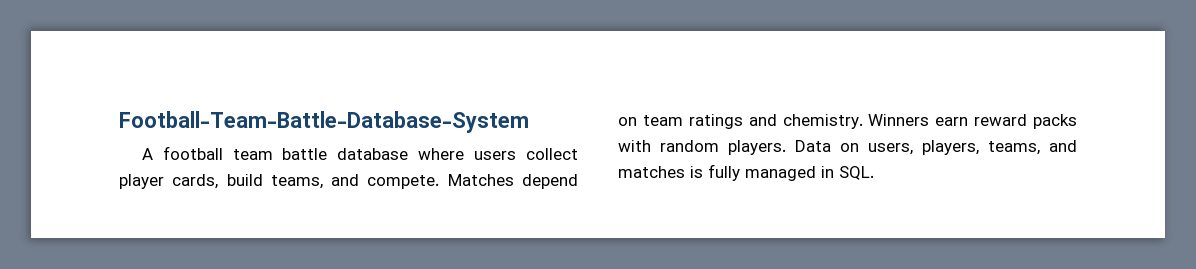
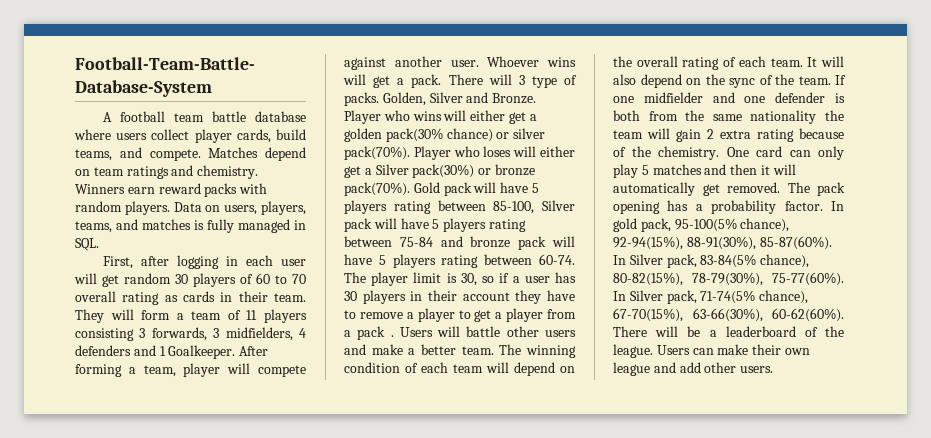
(874, 173) none -> [102,255,306,269] [74,273,306,287] [75,291,306,305] [75,309,307,323] [75,327,306,341] [75,345,269,359] [75,363,306,377] [344,56,576,70] [343,74,577,88] [344,92,537,106] [344,110,537,124] [344,128,546,142] [344,146,575,160] [344,164,535,178] [344,182,539,196] [344,200,575,214] [344,218,526,232] [344,236,575,250] [344,254,575,268] [344,272,576,286] [344,290,575,304] [344,308,576,322] [344,326,576,340] [344,344,576,358] [344,362,575,376] [613,56,844,70] [613,74,846,88] [613,92,845,103] [613,110,844,124] [613,128,844,142] [613,146,844,160] [613,164,796,178] [613,182,845,196] [613,200,844,214] [613,218,790,232] [613,236,832,250] [613,254,810,268] [613,272,844,286] [613,290,809,304] [613,308,844,322] [613,326,844,337] [613,344,810,358] [613,362,774,376] // First, after logging in each user will get random 30 players of 60 to 70 overall rating as cards in their team. They will form a team of 11 players consisting 3 forwards, 3 midfielders, 4 defenders and 1 Goalkeeper. After forming a team, player will compete against another user. Whoever wins will get a pack. There will 3 type of packs. Golden, Silver and Bronze. Player who wins will either get a golden pack(30% chance) or silver pack(70%). Player who loses will either get a Silver pack(30%) or bronze pack(70%). Gold pack will have 5 players rating between 85-100, Silver pack will have 5 players rating between 75-84 and bronze pack will have 5 players rating between 60-74. The player limit is 30, so if a user has 30 players in their account they have to remove a player to get a player from a pack . Users will battle other users and make a better team. The winning condition of each team will depend on the overall rating of each team. It will also depend on the sync of the team. If one midfielder and one defender is both from the same nationality the team will gain 2 extra rating because of the chemistry. One card can only play 5 matches and then it will automatically get removed. The pack opening has a probability factor. In gold pack, 95-100(5% chance), 92-94(15%), 88-91(30%), 85-87(60%). In Silver pack, 83-84(5% chance), 80-82(15%), 78-79(30%), 75-77(60%). In Silver pack, 71-74(5% chance), 67-70(15%), 63-66(30%), 60-62(60%). There will be a leaderboard of the league. Users can make their own league and add other users.

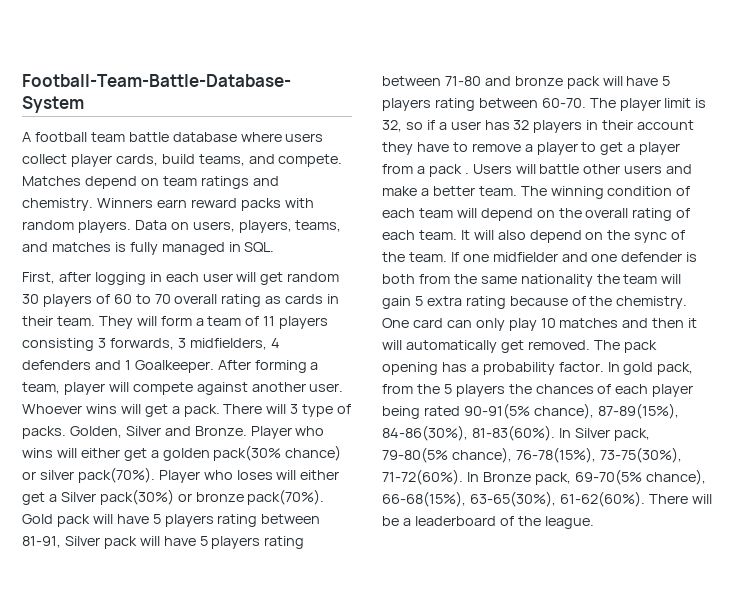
[493,201,535,214] 85-100, -> [22,536,61,548] 81-91,
[399,237,433,247] 75-84 -> [444,76,481,86] 71-80
[539,254,575,265] 60-74. -> [541,98,586,108] 60-70.
[460,273,477,286] 30, -> [382,120,402,132] 32,
[344,291,357,301] 30 -> [513,120,530,130] 32
[707,129,714,139] 2 -> [414,296,423,306] 5
[641,165,649,175] 5 -> [540,318,556,328] 10
[674,218,790,232] [613,236,832,250] [613,254,810,268] [613,272,844,286] [613,290,809,304] [613,308,844,322] 95-100(5% chance), 92-94(15%), 88-91(30%), 85-87(60%). In Silver pack, 83-84(5% chance), 80-82(15%), 78-79(30%), 75-77(60%). In Silver pack, 71-74(5% chance), 67-70(15%), 63-66(30%), 60-62(60%). -> [382,384,694,397] [382,403,679,419] [382,425,650,441] [382,447,682,463] [382,469,706,485] [382,491,645,507] from the 5 players the chances of each player being rated 90-91(5% chance), 87-89(15%), 84-86(30%), 81-83(60%). In Silver pack, 79-80(5% chance), 76-78(15%), 73-75(30%), 71-72(60%). In Bronze pack, 69-70(5% chance), 66-68(15%), 63-65(30%), 61-62(60%).
[656,344,810,355] [613,362,774,376] Users can make their own league and add other users. -> (594, 522) none

